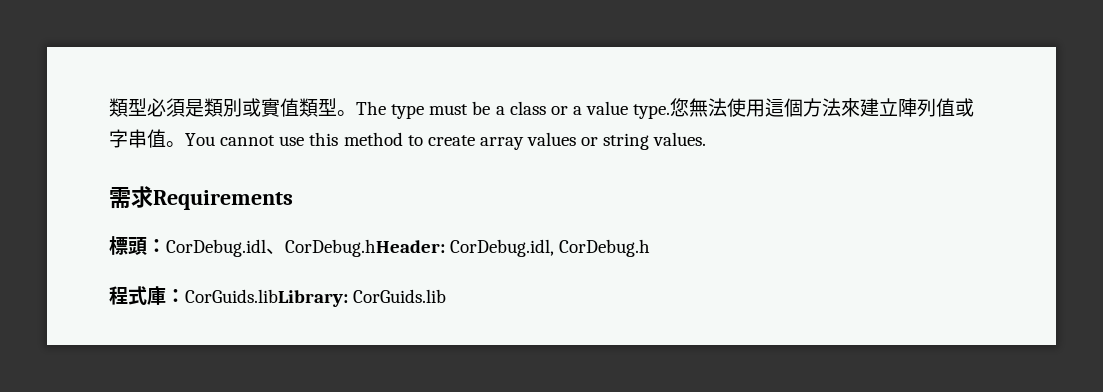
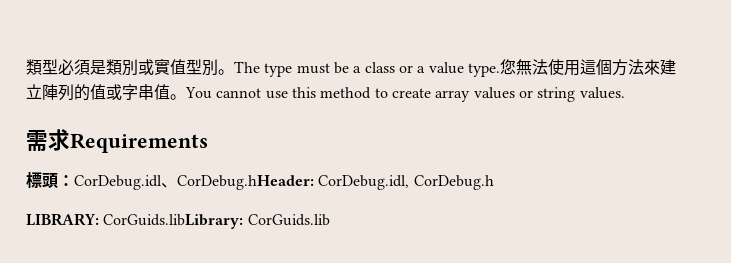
[299,98,337,117] 類型 -> [186,59,218,76] 型別
(937, 107) none -> [74,84,90,101] 的
[109,286,185,305] 程式庫： -> [26,213,99,226] LIBRARY:

